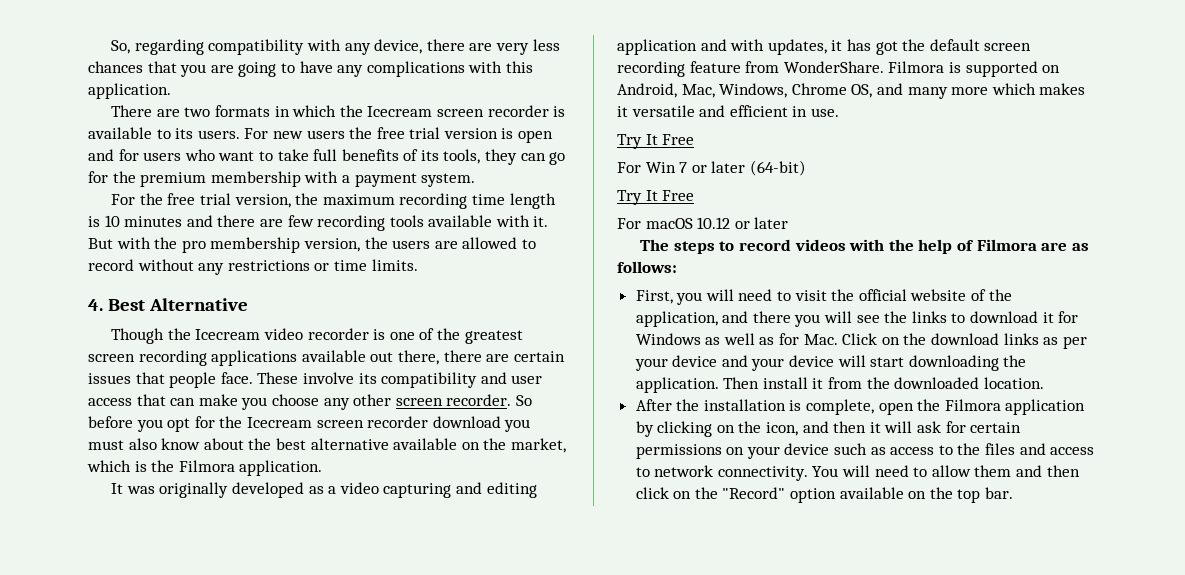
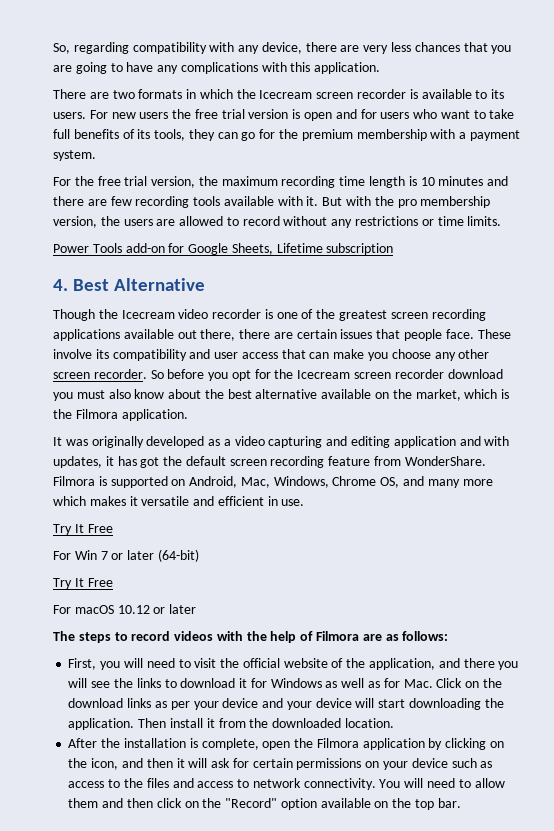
(418, 265) none -> [53,243,394,255] // Power Tools add-on for Google Sheets, Lifetime subscription

